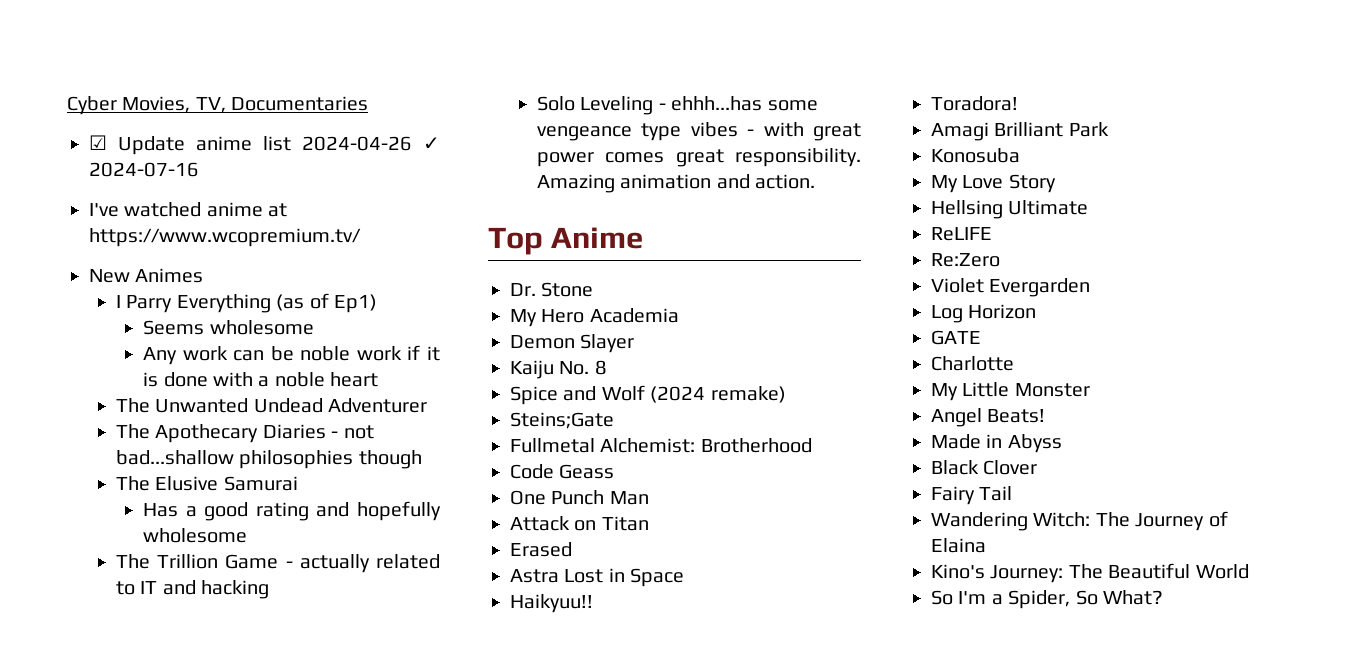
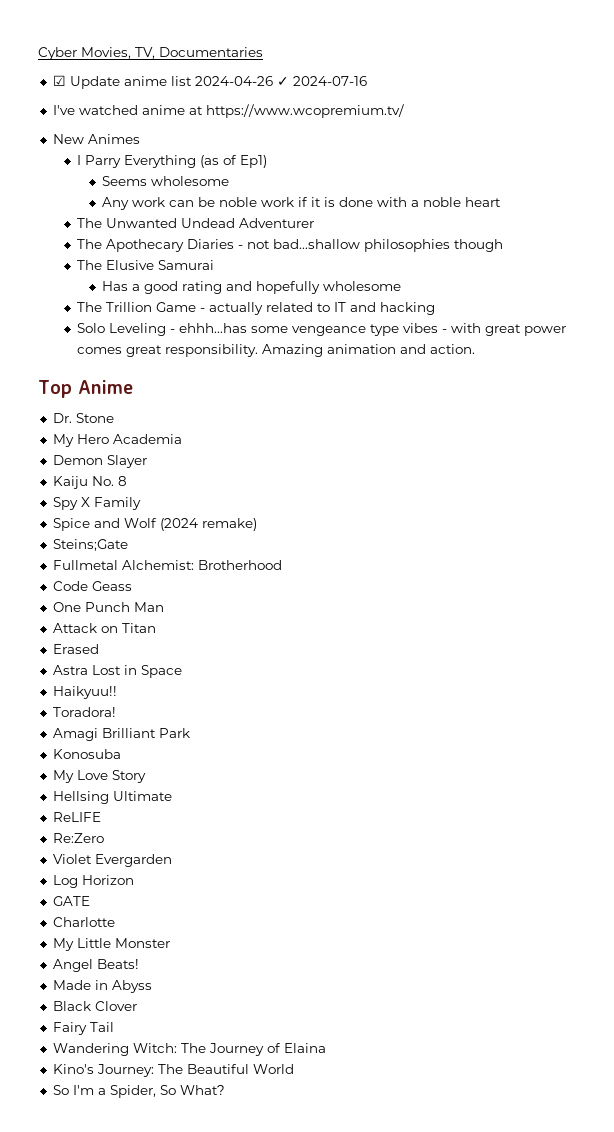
(607, 367) none -> [52,497,141,510] // Spy X Family

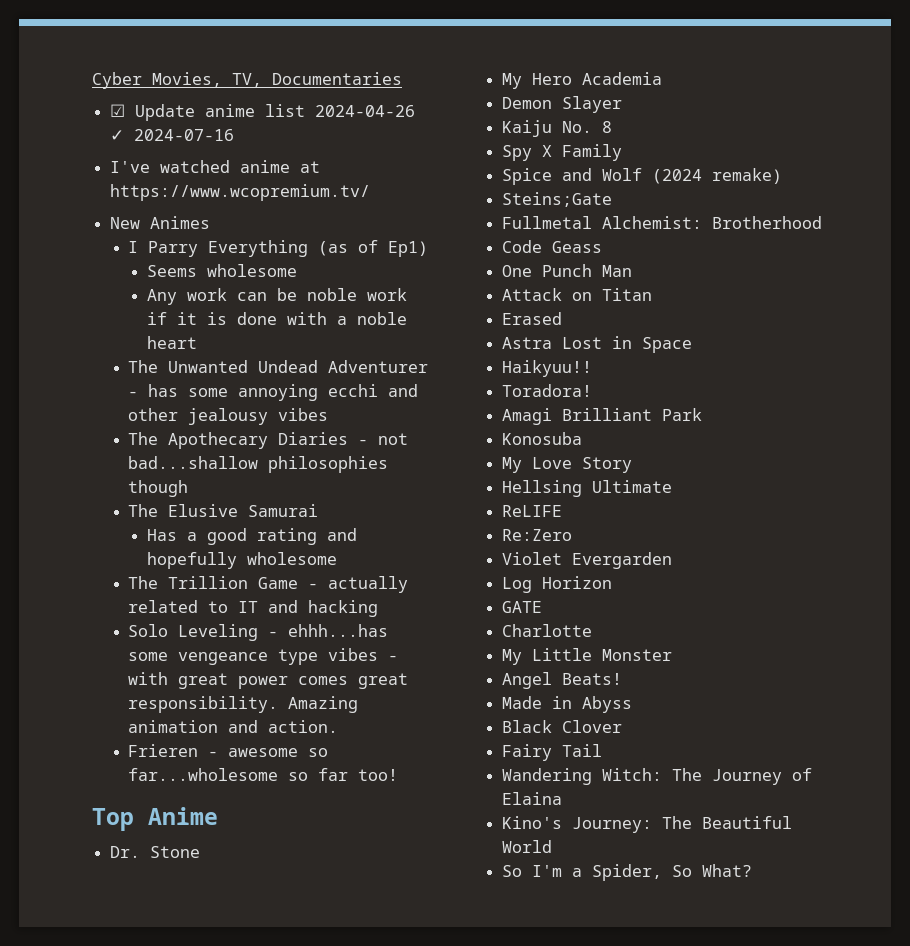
(315, 223) none -> [128,384,419,401] [128,408,329,425] - has some annoying ecchi and other jealousy vibes
(476, 349) none -> [128,744,329,757] [128,768,399,781] // Frieren - awesome so far...wholesome so far too!

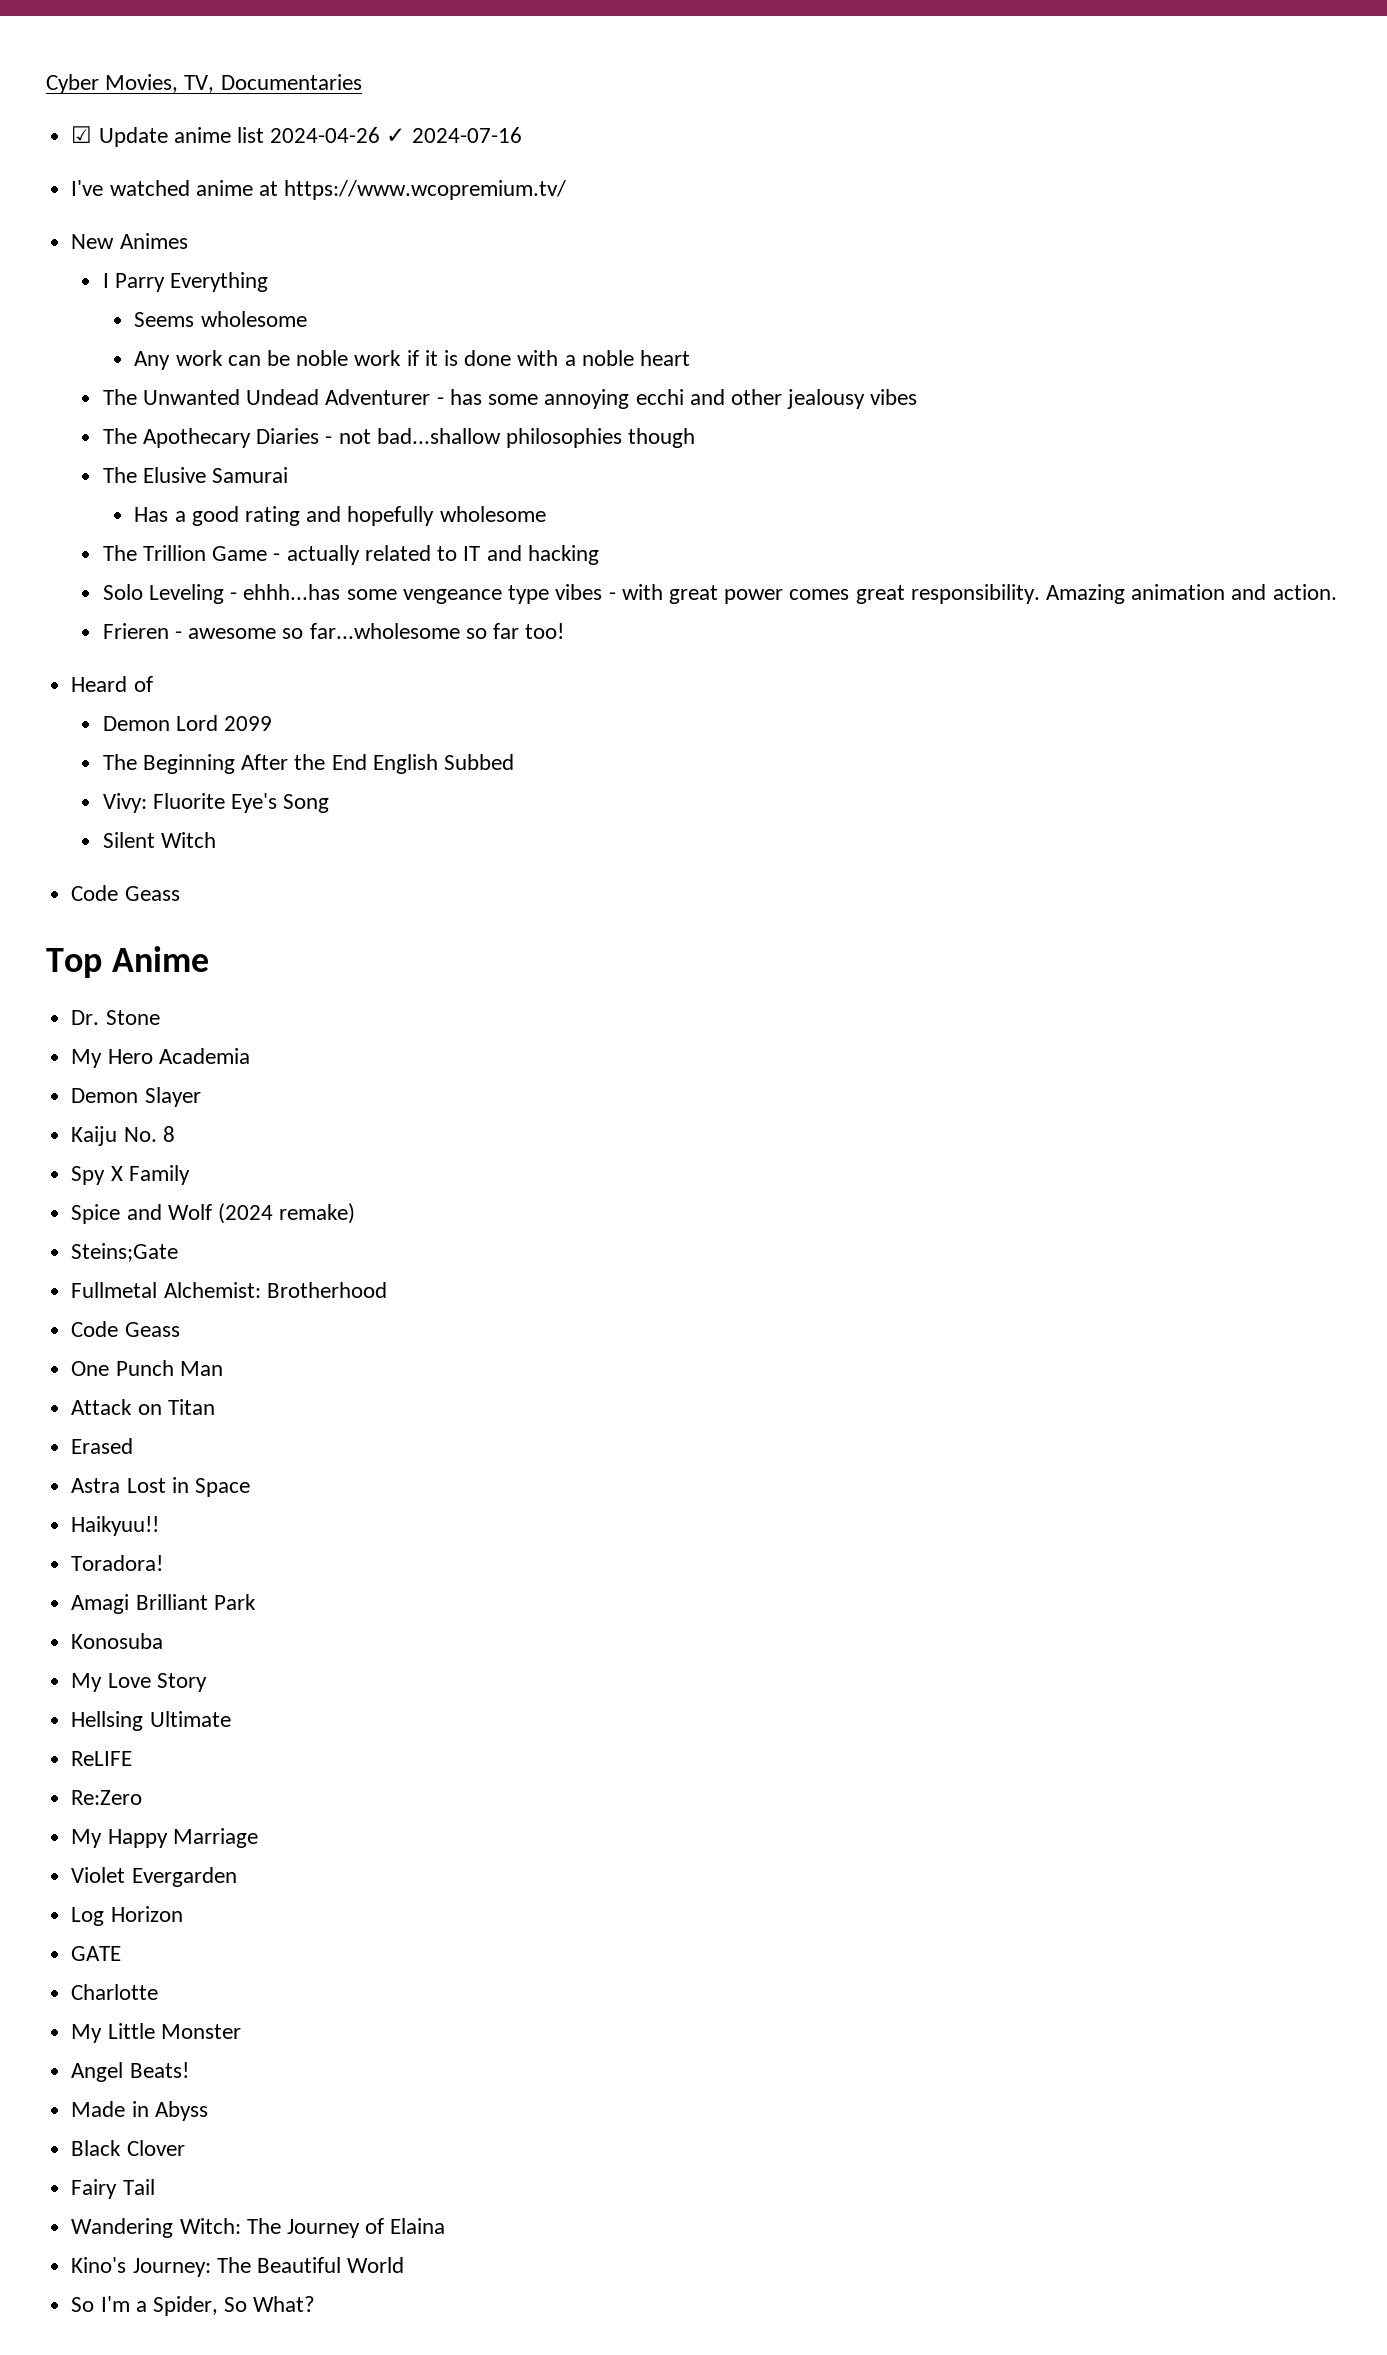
[318,240,429,257] (as of Ep1) -> (269, 282) none
(399, 775) none -> [71,676,153,692] [102,715,273,731] [102,754,515,774] [102,793,330,813] [102,832,217,848] [71,885,180,901] // Heard of // Demon Lord 2099 // The Beginning After the End English Subbed // Vivy: Fluorite Eye's Song // Silent Witch // Code Geass
(573, 535) none -> [71,1828,258,1848] // My Happy Marriage

